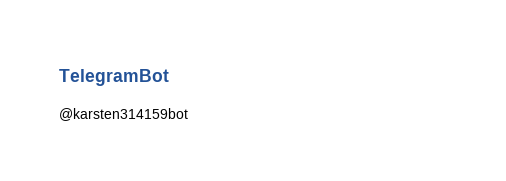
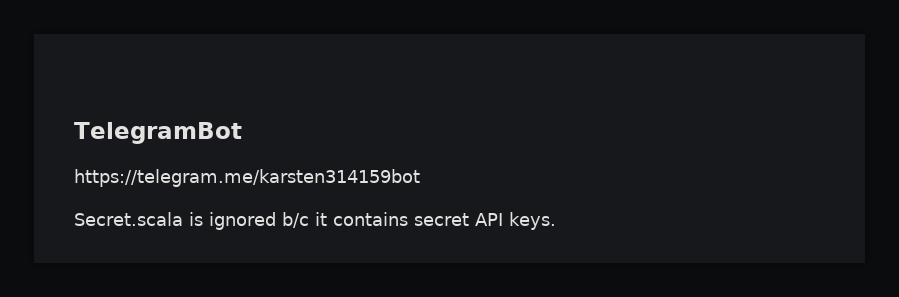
[59,108,188,121] @karsten314159bot -> [74,169,420,187] [74,212,556,230] https://telegram.me/karsten314159bot // Secret.scala is ignored b/c it contains secret API keys.

